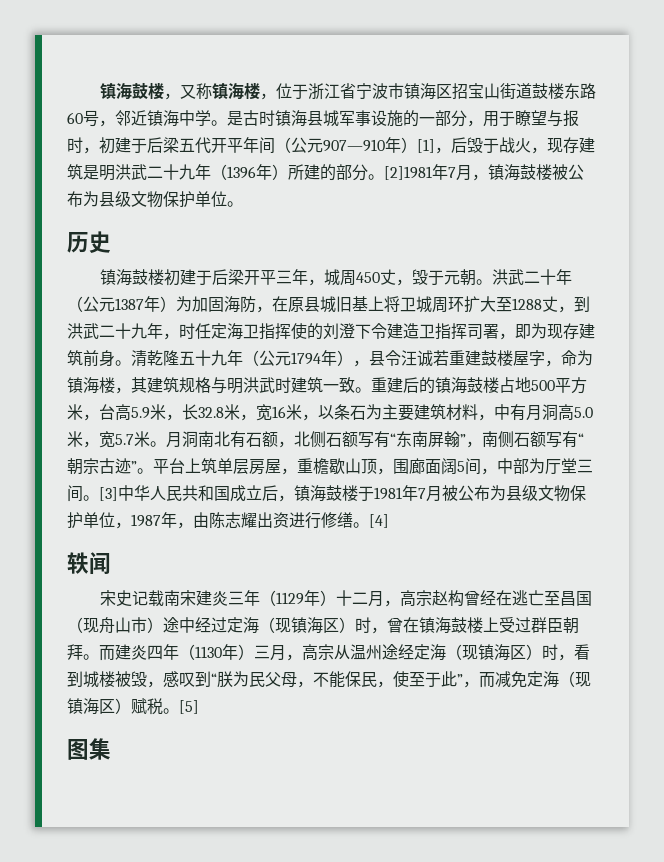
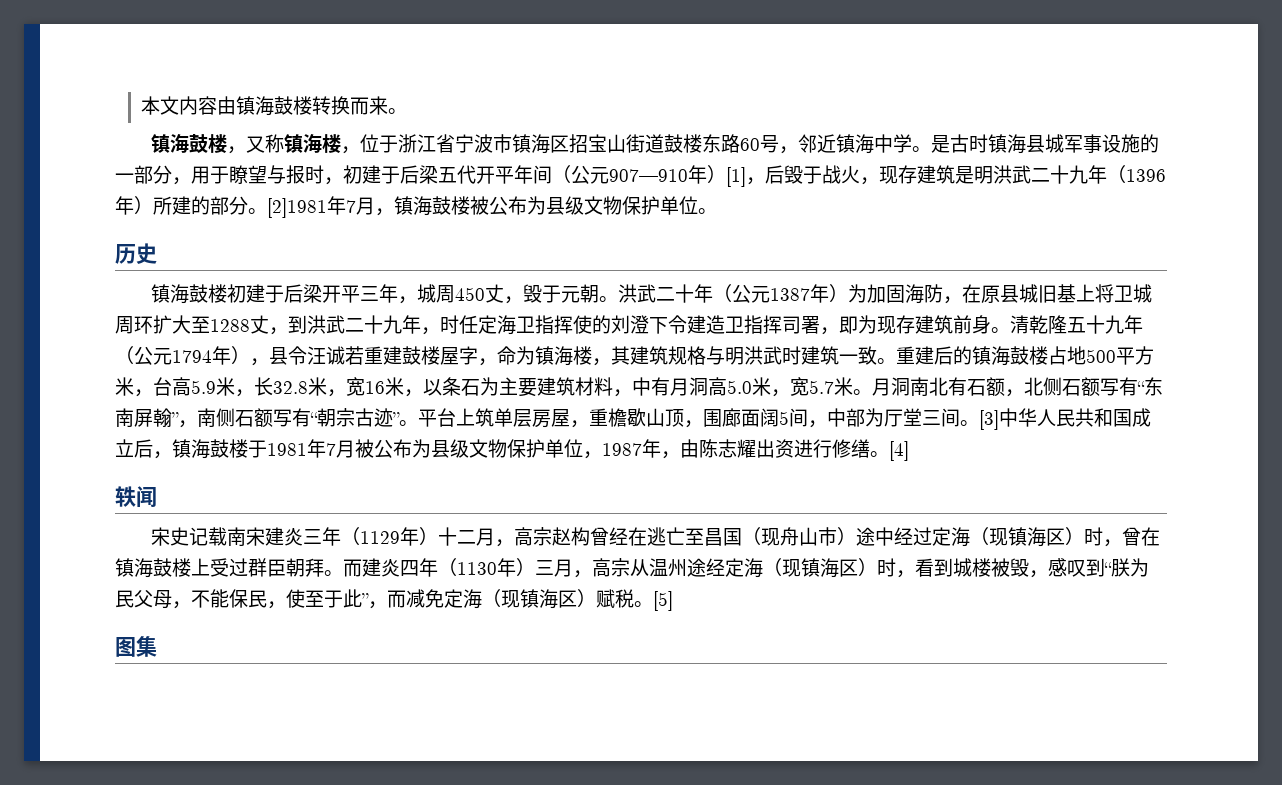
(100, 91) none -> [141,96,408,116] 本文内容由镇海鼓楼转换而来。 //

